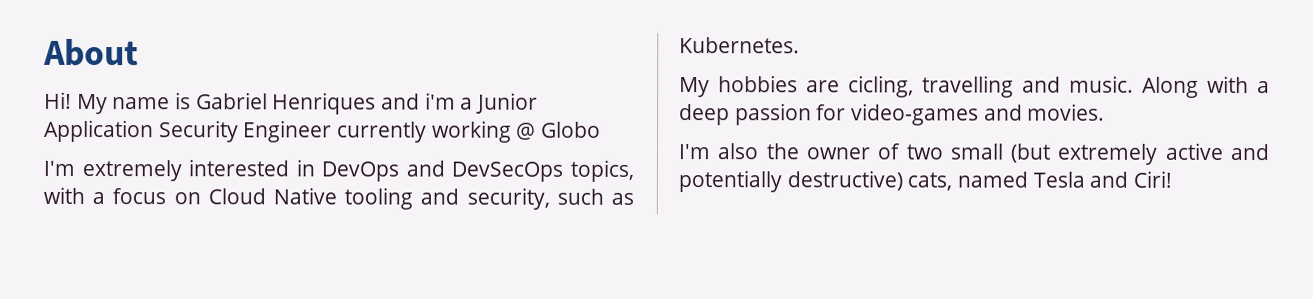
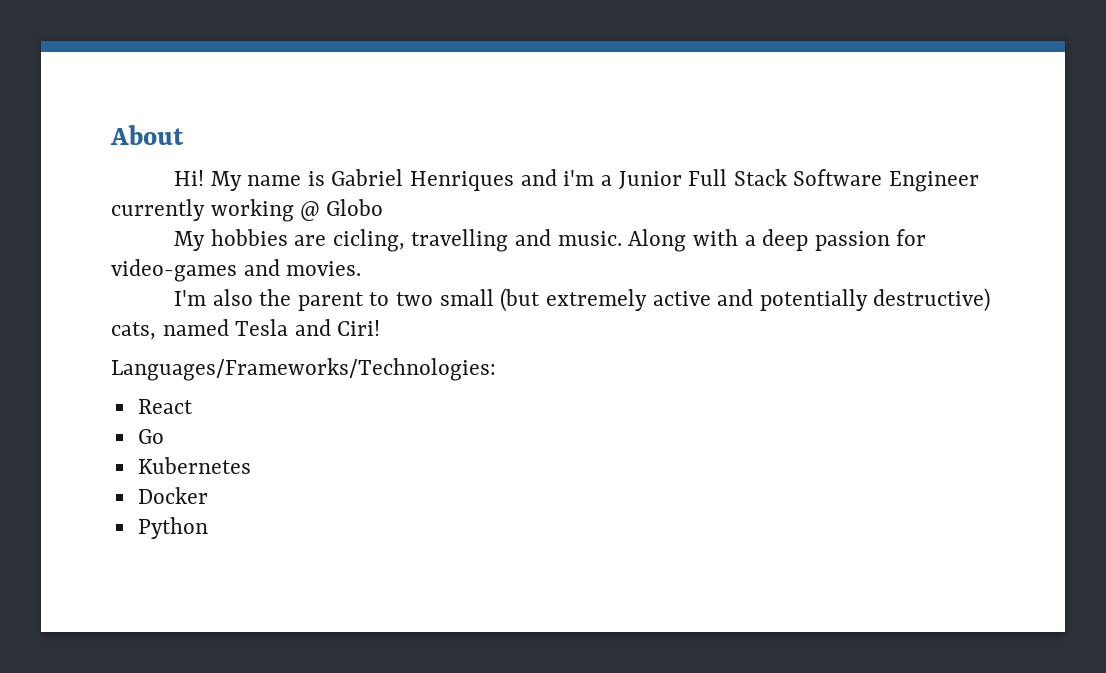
[44,119,239,143] Application Security -> [688,169,883,186] Full Stack Software
[43,159,634,182] [43,186,635,210] [679,37,800,54] // I'm extremely interested in DevOps and DevSecOps topics, with a focus on Cloud Native tooling and security, such as Kubernetes. -> (383, 207) none
[805,143,902,160] owner of -> [297,292,390,311] parent to
(1173, 179) none -> [111,358,496,381] [137,399,193,414] [137,429,164,444] [137,457,251,474] [137,487,208,504] [137,517,208,539] // Languages/Frameworks/Technologies: // React // Go // Kubernetes // Docker // Python

